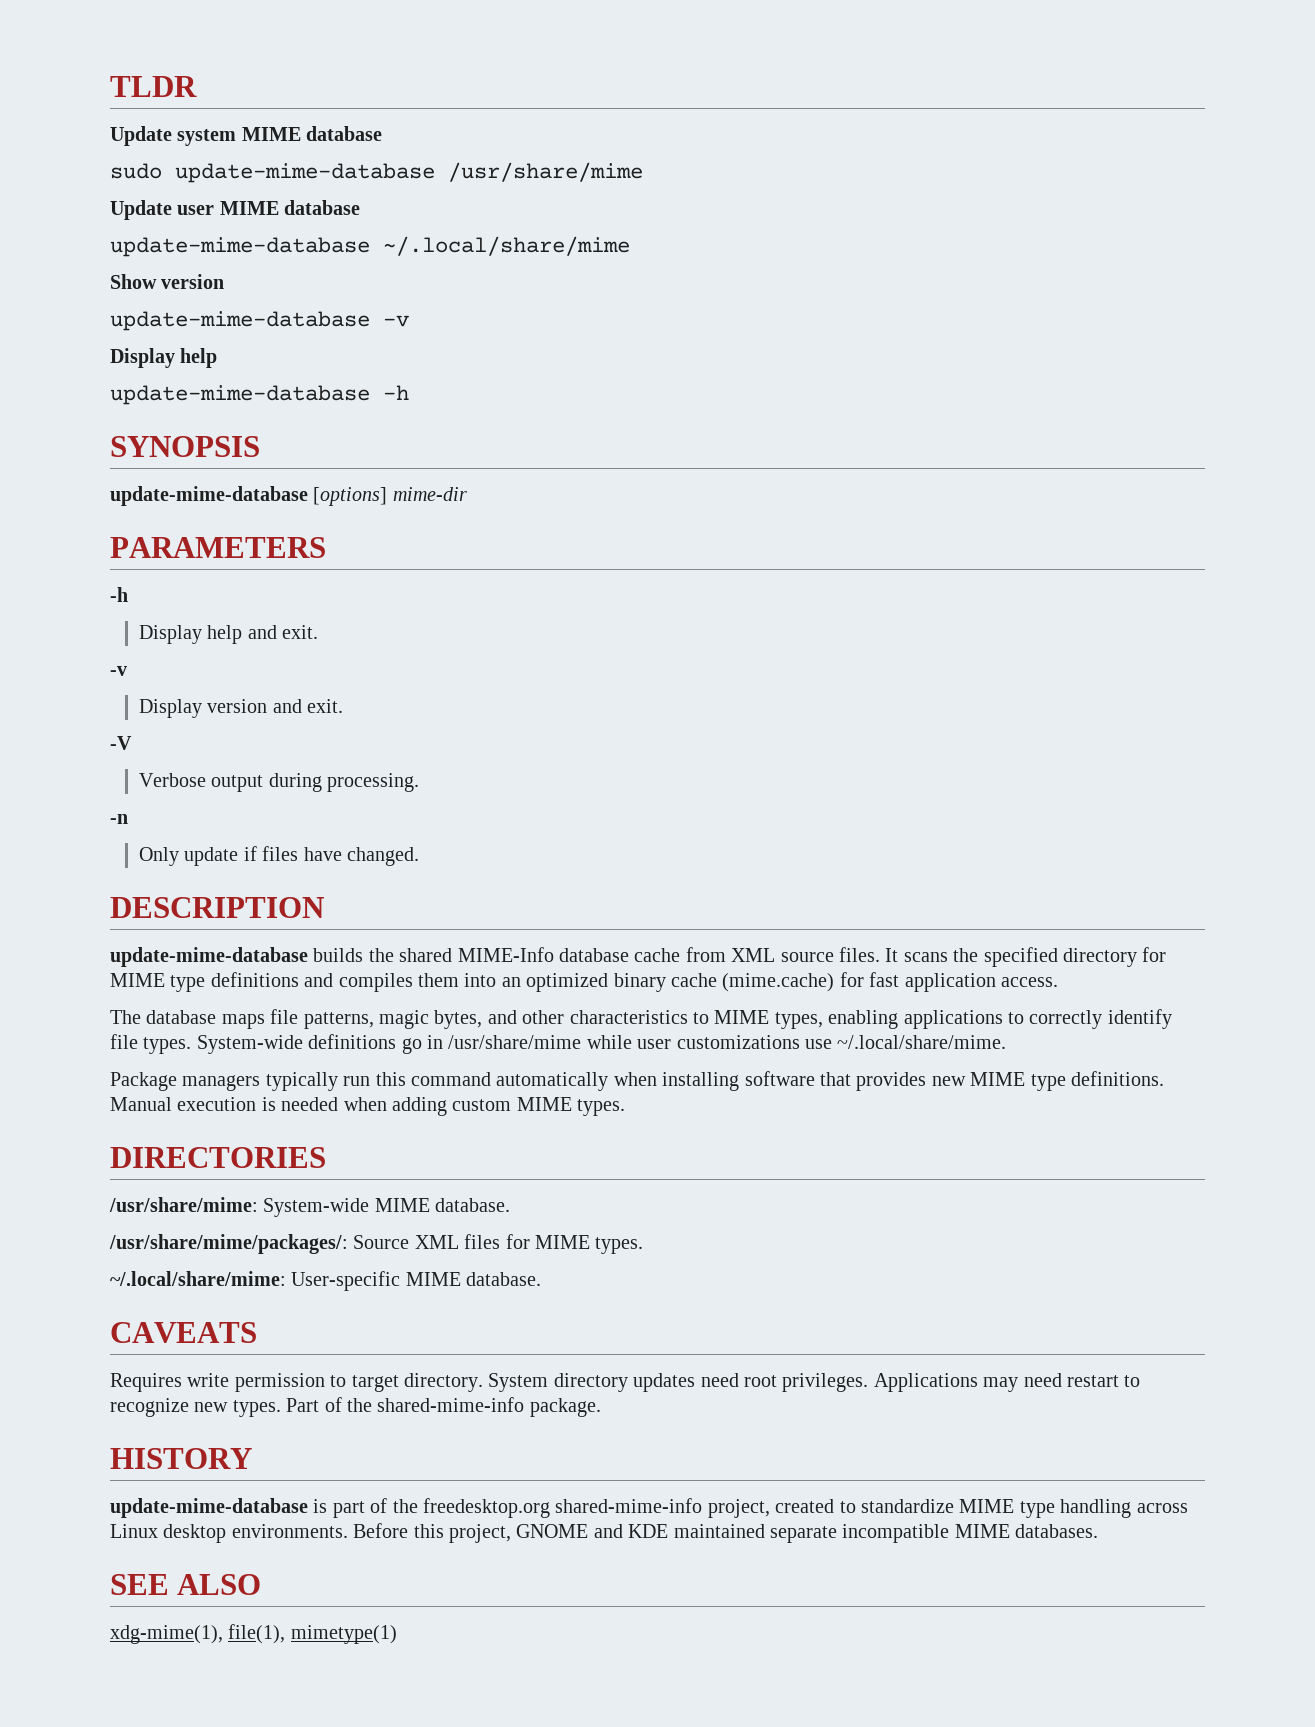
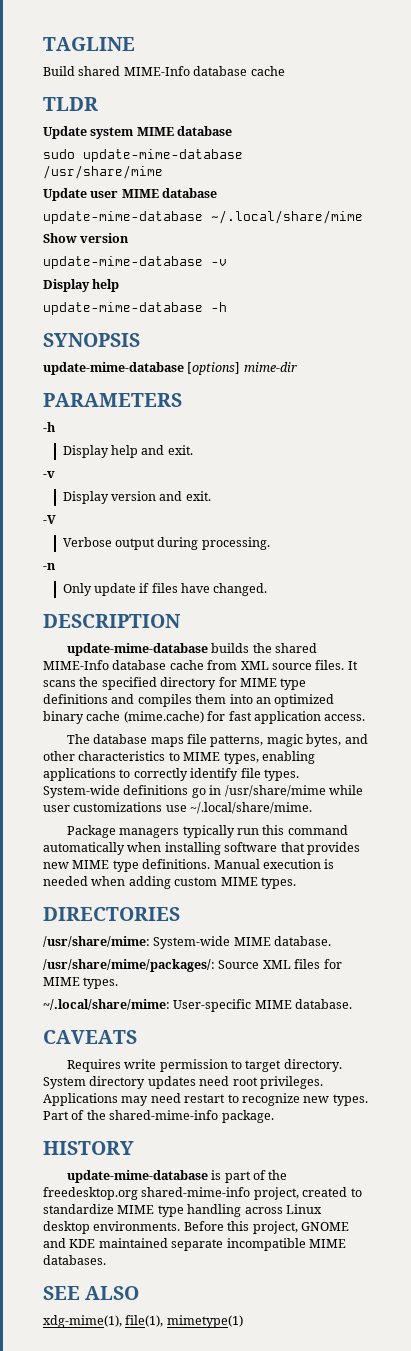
(110, 86) none -> [43,37,135,51] [43,66,285,76] TAGLINE // Build shared MIME-Info database cache //

